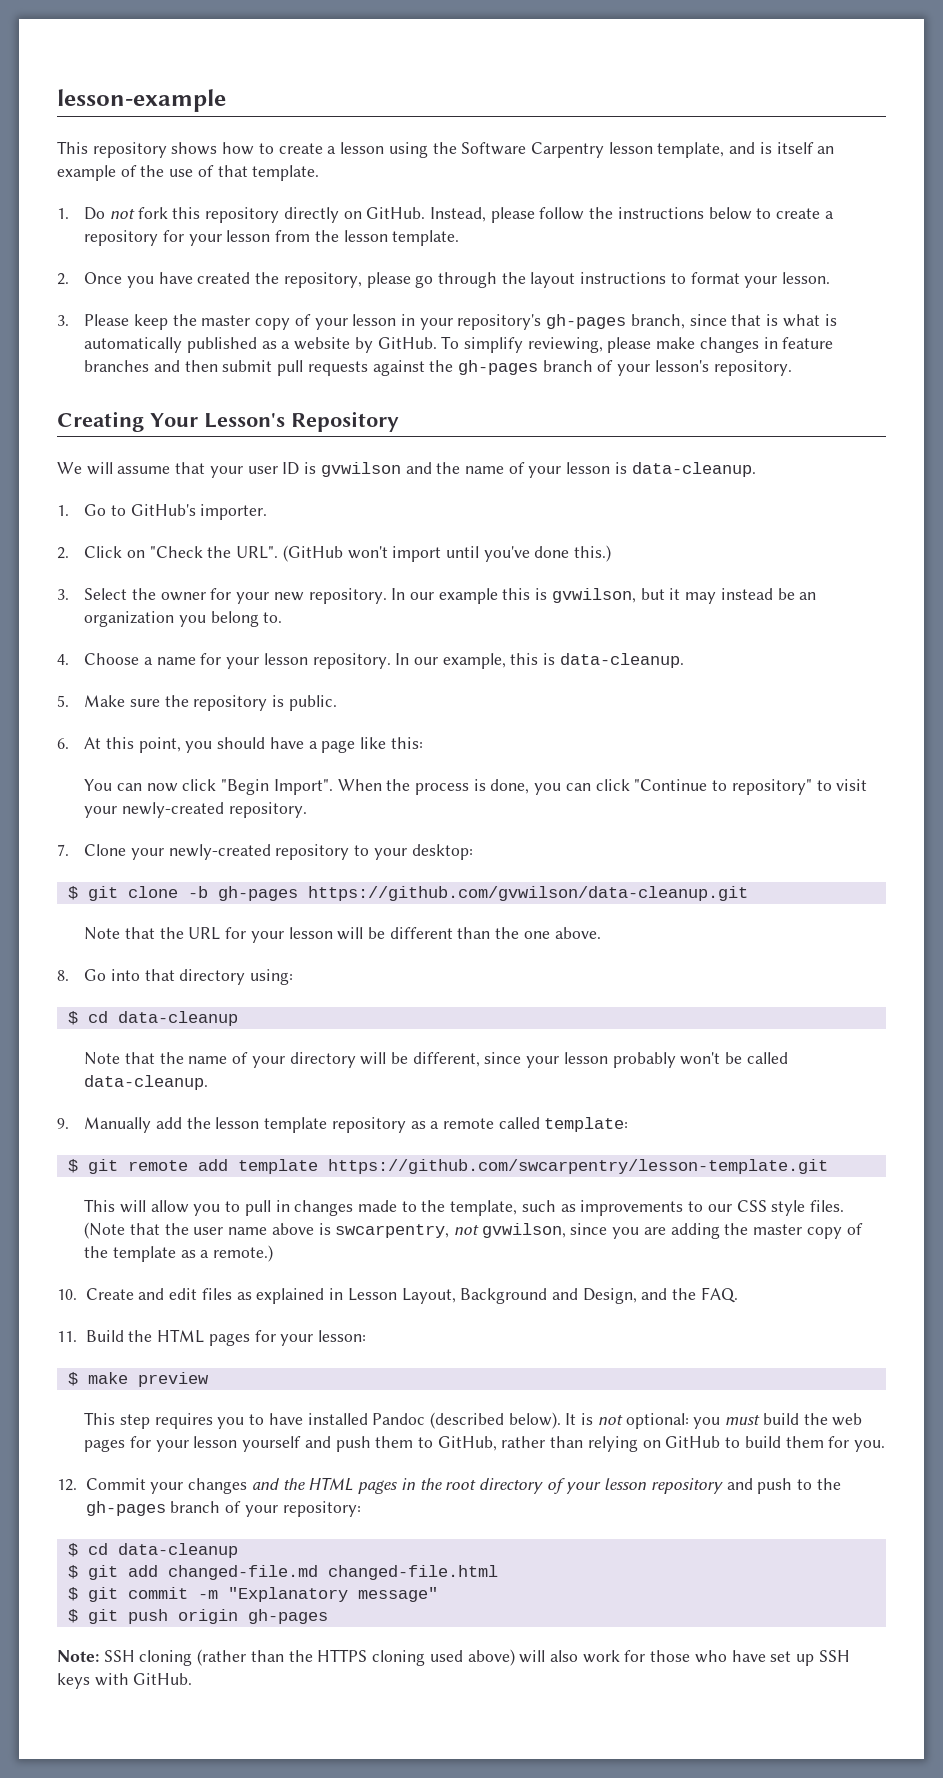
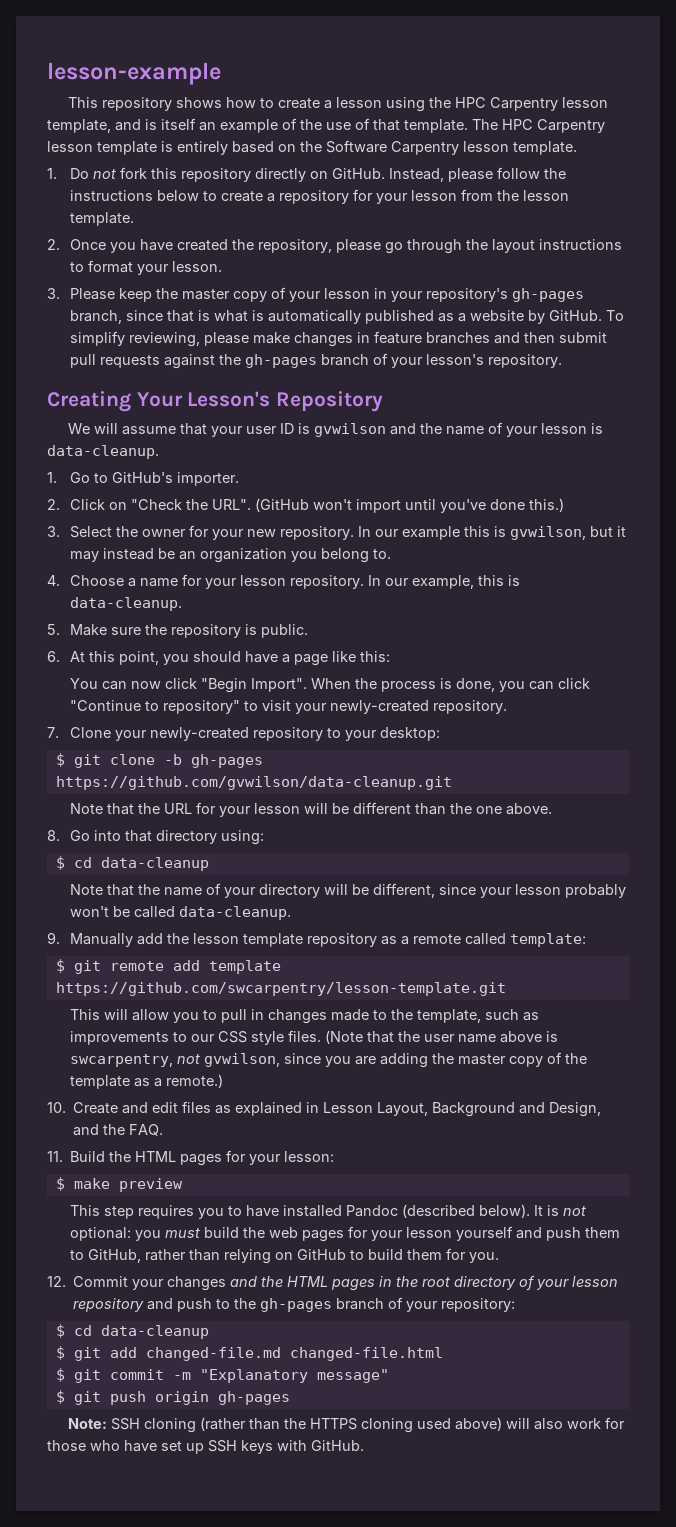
[461,142,527,155] Software -> [455,97,487,108] HPC
(320, 173) none -> [472,119,605,133] [47,140,577,155] The HPC Carpentry lesson template is entirely based on the Software Carpentry lesson template.

